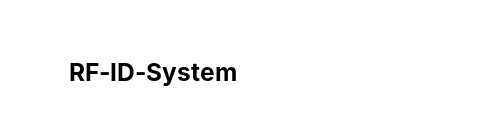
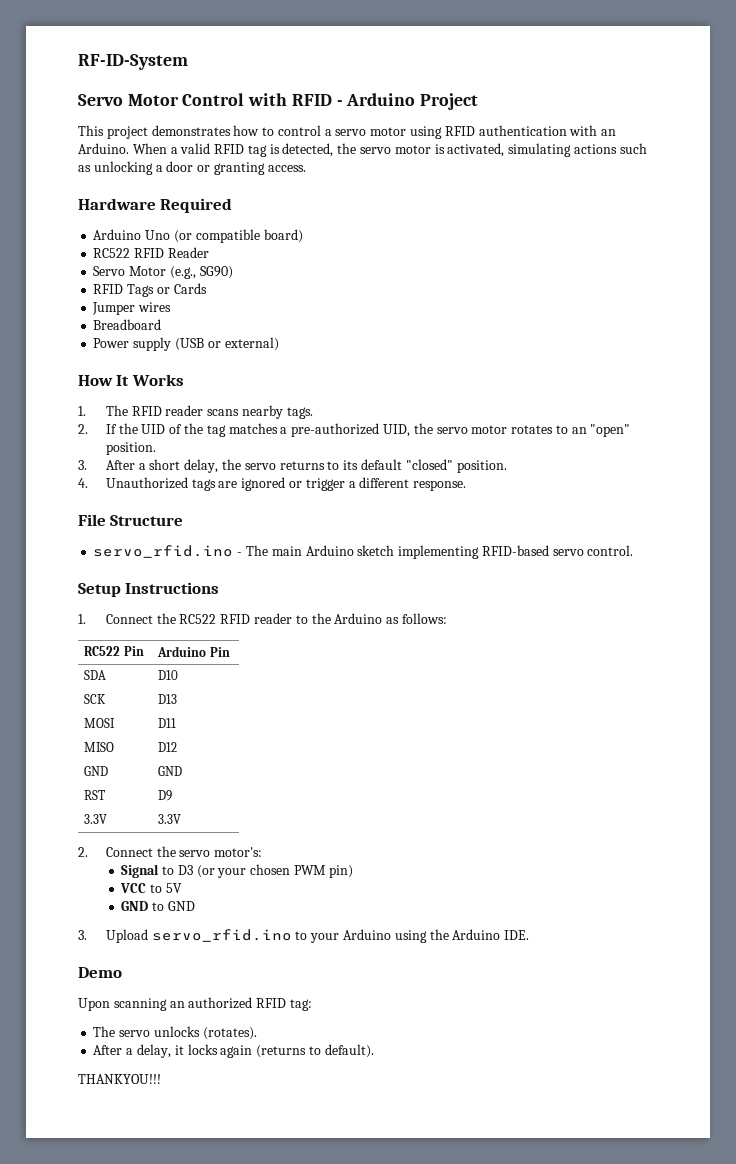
(237, 74) none -> [78,93,479,110] [78,125,617,139] [78,143,647,157] [78,161,306,175] [78,198,233,213] [93,229,303,243] [93,247,209,258] [93,266,233,279] [93,283,207,297] [92,302,172,315] [93,319,162,330] [93,337,279,351] [78,374,184,386] [78,405,313,419] [78,423,631,437] [105,442,156,455] [78,459,507,473] [78,477,467,491] [78,514,184,526] [93,545,634,559] [78,582,220,597] [78,613,447,624] [84,646,144,656] [157,646,230,657] [84,670,107,680] [158,670,179,680] [84,694,107,704] [158,694,178,704] [84,718,116,728] [158,718,177,728] [84,742,115,752] [158,742,178,752] [84,766,109,776] [158,766,183,776] [84,790,106,800] [158,790,173,801] [84,814,108,824] [158,814,182,824] [78,846,263,857] [121,864,353,878] [120,883,182,893] [121,901,195,911] [78,929,530,943] [78,967,122,978] [78,997,312,1011] [93,1026,257,1040] [93,1044,374,1058] [78,1074,161,1084] // Servo Motor Control with RFID - Arduino Project // This project demonstrates how to control a servo motor using RFID authentication with an Arduino. When a valid RFID tag is detected, the servo motor is activated, simulating actions such as unlocking a door or granting access. // Hardware Required // Arduino Uno (or compatible board) // RC522 RFID Reader // Servo Motor (e.g., SG90) // RFID Tags or Cards // Jumper wires // Breadboard // Power supply (USB or external) // How It Works // 1. The RFID reader scans nearby tags. // 2. If the UID of the tag matches a pre-authorized UID, the servo motor rotates to an "open" position. // 3. After a short delay, the servo returns to its default "closed" position. // 4. Unauthorized tags are ignored or trigger a different response. // File Structure // servo_rfid.ino - The main Arduino sketch implementing RFID-based servo control. // Setup Instructions // 1. Connect the RC522 RFID reader to the Arduino as follows: // RC522 Pin | Arduino Pin // SDA | D10 // SCK | D13 // MOSI | D11 // MISO | D12 // GND | GND // RST | D9 // 3.3V | 3.3V // 2. Connect the servo motor's: // Signal to D3 (or your chosen PWM pin) // VCC to 5V // GND to GND // 3. Upload servo_rfid.ino to your Arduino using the Arduino IDE. // Demo // Upon scanning an authorized RFID tag: // The servo unlocks (rotates). // After a delay, it locks again (returns to default). // THANKYOU!!!

